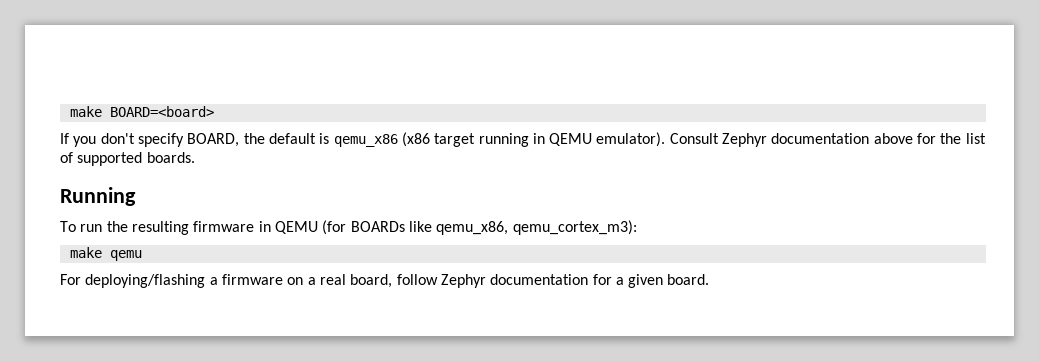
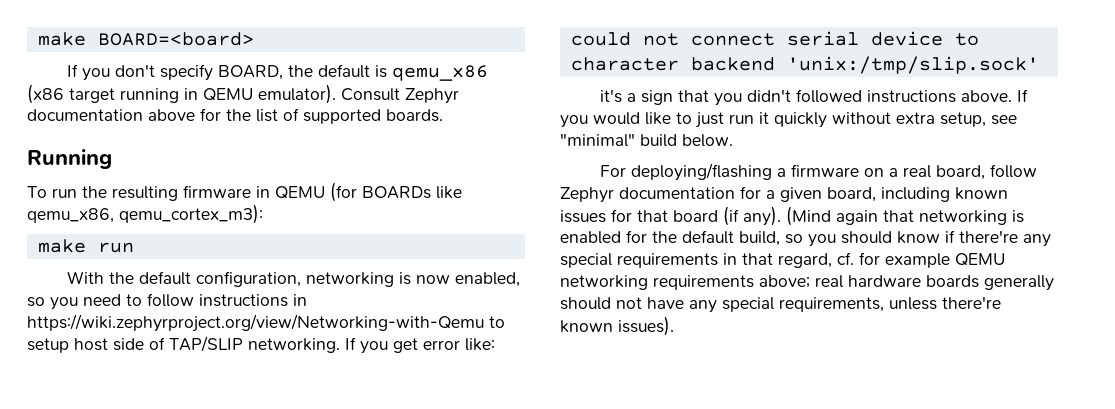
[109,250,142,261] qemu -> [97,242,134,253] [67,271,521,287] [27,293,307,310] [27,314,505,332] [27,336,495,354] [570,31,979,46] [570,56,1039,74] [600,89,1029,106] [560,112,1017,128] [560,133,733,147] run // With the default configuration, networking is now enabled, so you need to follow instructions in https://wiki.zephyrproject.org/view/Networking-with-Qemu to setup host side of TAP/SLIP networking. If you get error like: // could not connect serial device to character backend 'unix:/tmp/slip.sock' // it's a sign that you didn't followed instructions above. If you would like to just run it quickly without extra setup, see "minimal" build below.
[667,274,710,285] board. -> [827,187,1008,202] [560,206,1024,226] [560,230,1051,247] [560,252,1005,268] [560,275,1054,291] [560,296,1001,313] [560,316,674,336] board, including known issues for that board (if any). (Mind again that networking is enabled for the default build, so you should know if there're any special requirements in that regard, cf. for example QEMU networking requirements above; real hardware boards generally should not have any special requirements, unless there're known issues).

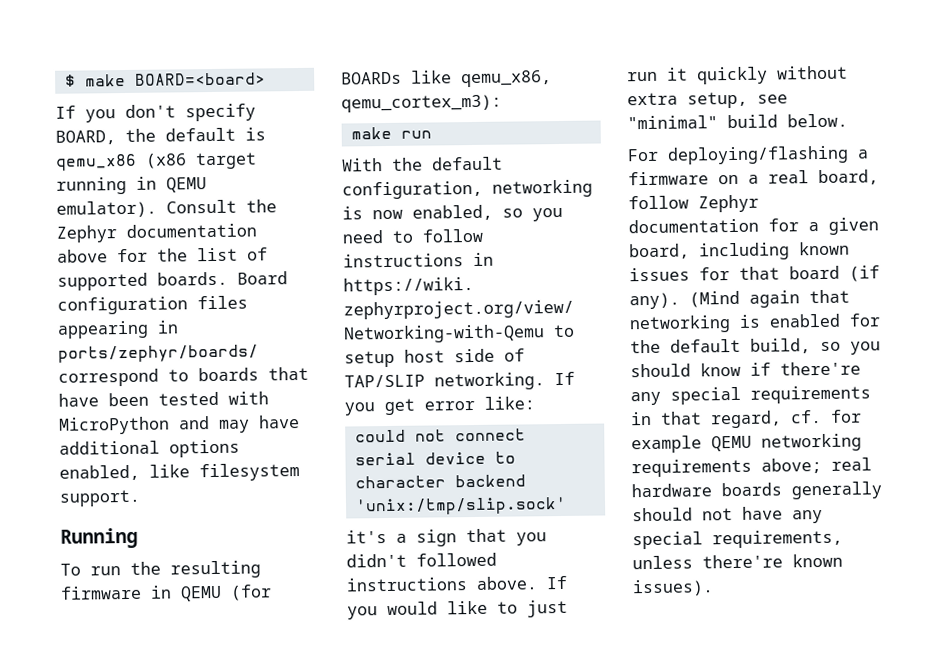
(37, 39) none -> [64,74,76,87] $
(400, 94) none -> [246,199,277,213] the
(443, 115) none -> [237,271,288,285] [57,295,248,315] [57,320,179,339] [58,344,259,363] [58,366,309,387] [58,391,269,407] [59,415,300,435] [59,439,240,458] [59,463,300,482] [59,489,141,507] Board configuration files appearing in ports/zephyr/boards/ correspond to boards that have been tested with MicroPython and may have additional options enabled, like filesystem support.

